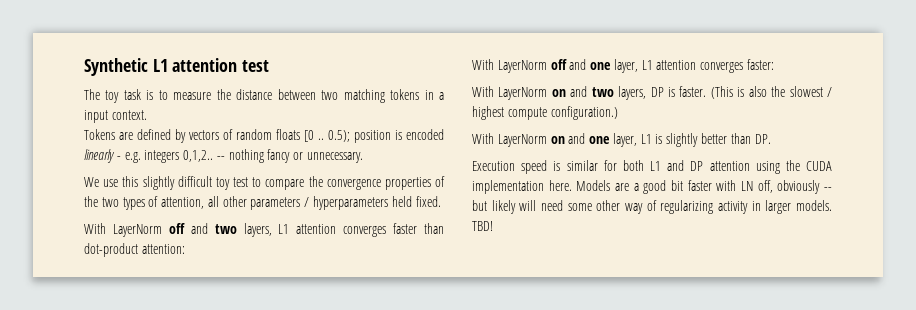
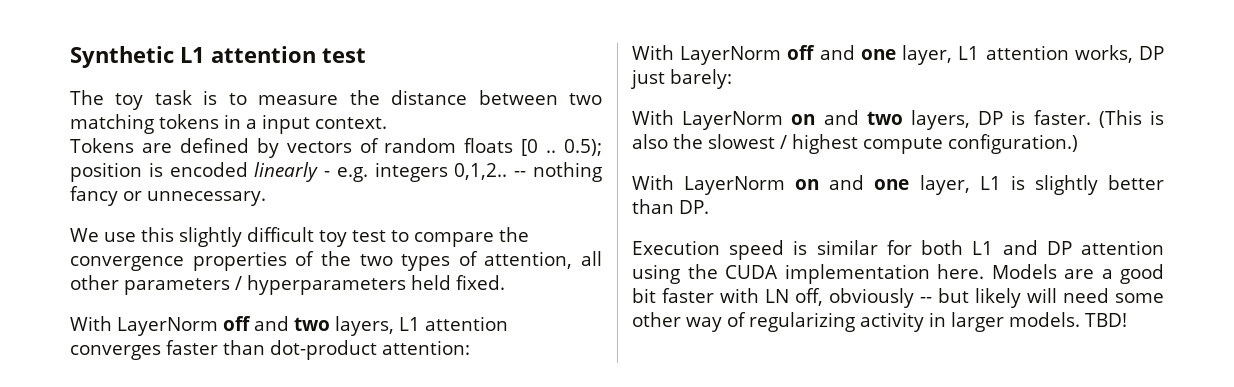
[700,59,775,73] converges faster: -> [1074,45,1164,63] [630,69,732,89] works, DP just barely:

